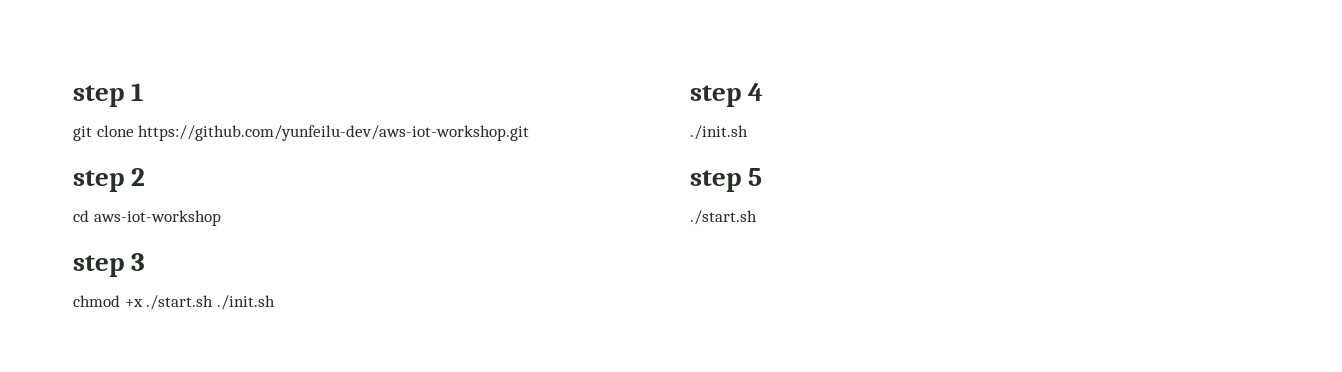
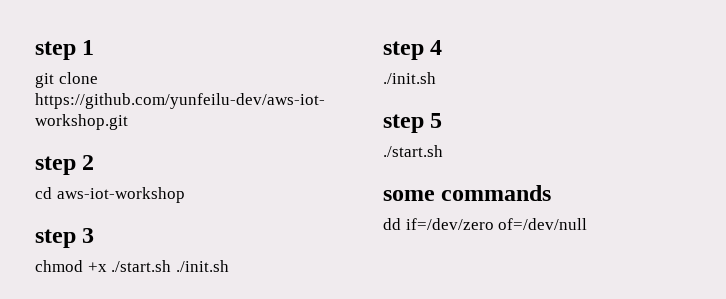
(757, 217) none -> [383,185,552,201] [383,218,588,230] // some commands // dd if=/dev/zero of=/dev/null

